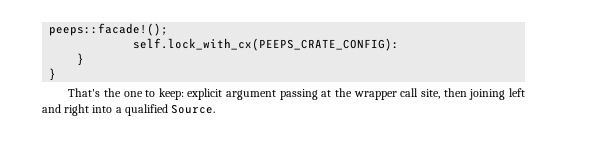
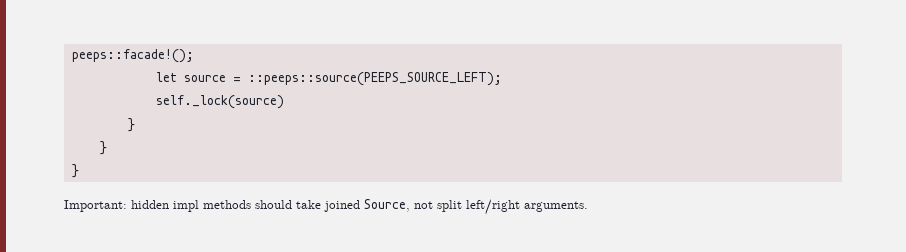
[133,38,400,51] [77,53,85,66] [49,68,57,81] [68,88,525,100] [42,104,216,116] self.lock_with_cx(PEEPS_CRATE_CONFIG): // } // } // That's the one to keep: explicit argument passing at the wrapper call site, then joining left and right into a qualified Source. -> [155,72,502,86] [155,95,284,109] [127,118,135,132] [99,141,107,155] [71,164,79,178] [64,199,588,215] let source = ::peeps::source(PEEPS_SOURCE_LEFT); // self._lock(source) // } // } // } // Important: hidden impl methods should take joined Source, not split left/right arguments.

